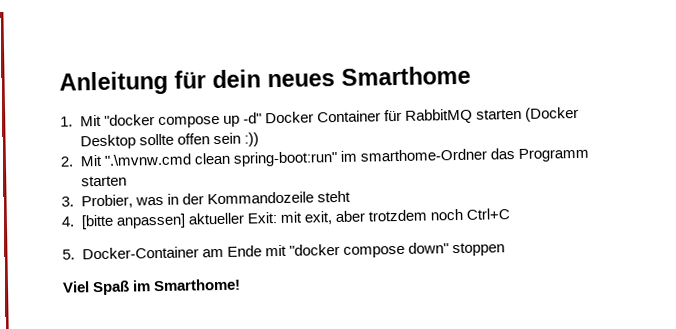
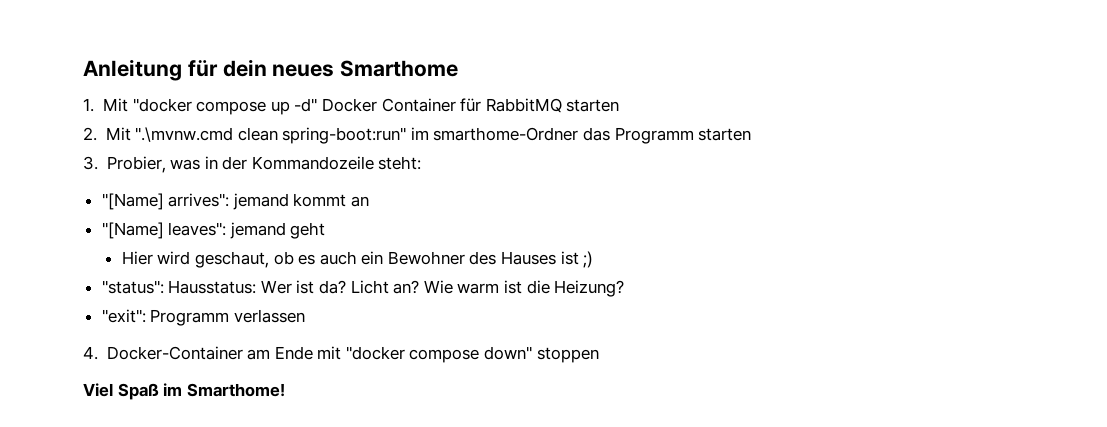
[525,106,579,122] [79,132,259,150] (Docker Desktop sollte offen sein :)) -> (620, 105) none
[316,190,351,203] [61,208,510,230] [62,249,75,260] steht // 4. [bitte anpassen] aktueller Exit: mit exit, aber trotzdem noch Ctrl+C // 5. -> [378,156,422,170] [101,193,370,210] [101,222,326,239] [121,251,594,268] [101,280,625,297] [101,309,305,326] [83,346,98,360] steht: // "[Name] arrives": jemand kommt an // "[Name] leaves": jemand geht // Hier wird geschaut, ob es auch ein Bewohner des Hauses ist ;) // "status": Hausstatus: Wer ist da? Licht an? Wie warm ist die Heizung? // "exit": Programm verlassen // 4.

